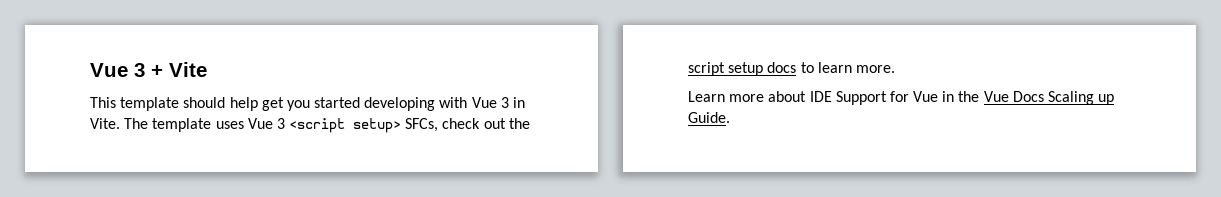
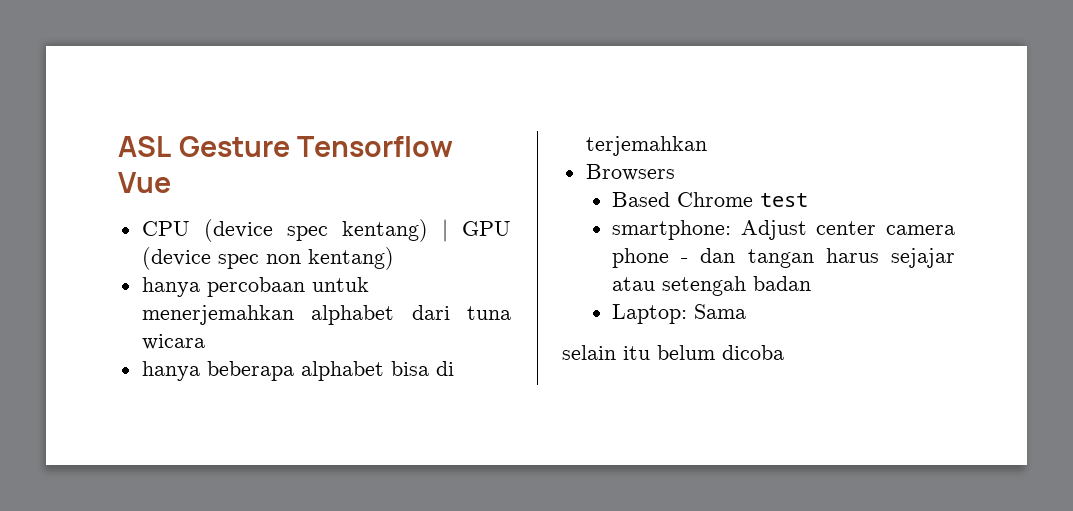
[90,62,207,77] [90,97,526,111] [90,118,530,133] [688,62,895,76] [688,91,1115,105] [688,112,730,123] Vue 3 + Vite // This template should help get you started developing with Vue 3 in Vite. The template uses Vue 3 <script setup> SFCs, check out the script setup docs to learn more. // Learn more about IDE Support for Vue in the Vue Docs Scaling up Guide. -> [118,136,454,157] [118,172,171,193] [141,219,511,242] [141,247,394,270] [141,277,369,297] [141,305,511,325] [141,334,205,350] [141,361,454,381] [585,136,707,156] [585,164,675,181] [611,192,808,207] [611,220,955,240] [611,248,955,268] [611,276,811,296] [611,304,746,324] [562,345,784,360] ASL Gesture Tensorflow Vue // CPU (device spec kentang) | GPU (device spec non kentang) // hanya percobaan untuk menerjemahkan alphabet dari tuna wicara // hanya beberapa alphabet bisa di terjemahkan // Browsers // Based Chrome test // smartphone: Adjust center camera phone - dan tangan harus sejajar atau setengah badan // Laptop: Sama // selain itu belum dicoba

